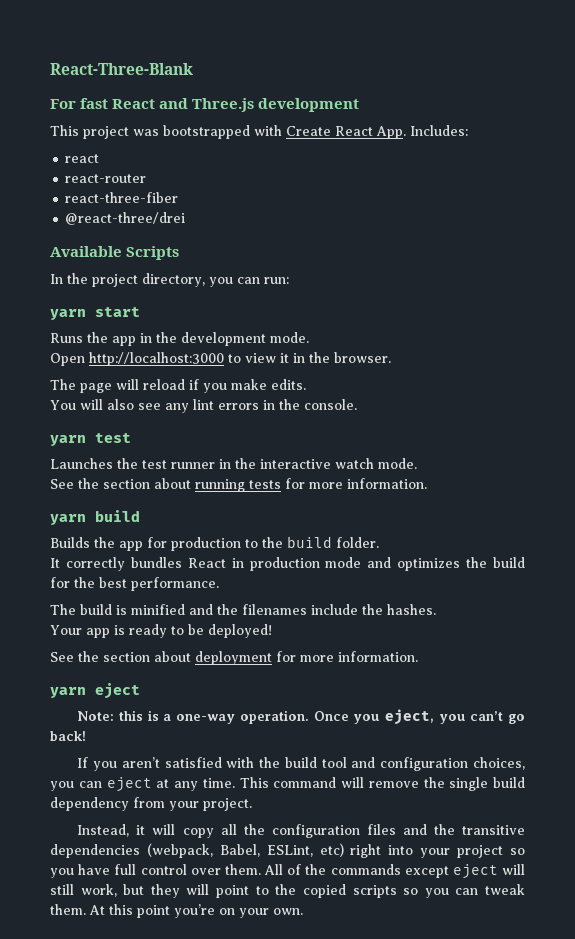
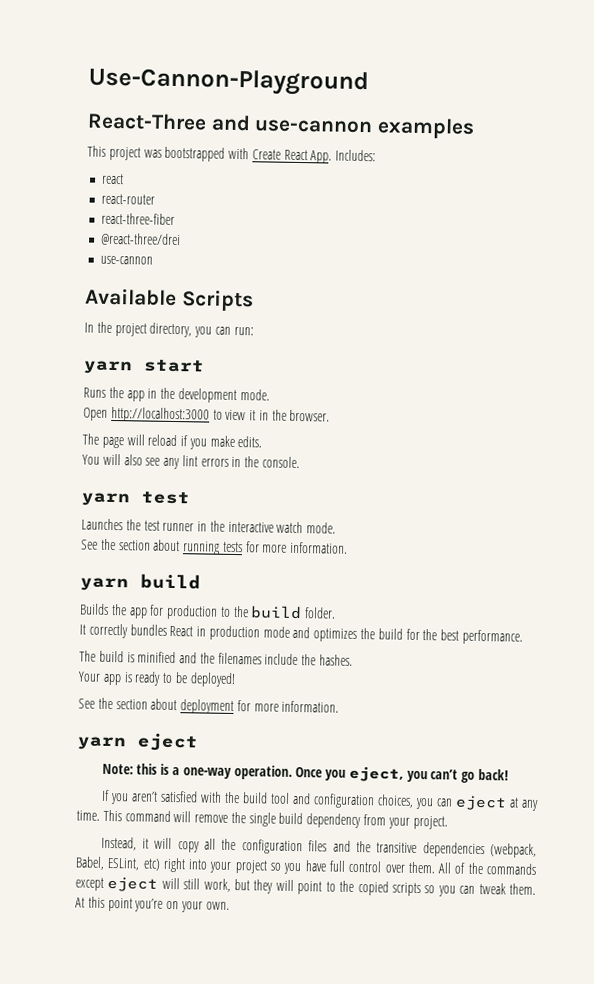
[50,63,193,75] [50,98,360,112] React-Three-Blank // For fast React and Three.js development -> [88,67,369,97] [87,112,476,139] Use-Cannon-Playground // React-Three and use-cannon examples
(186, 218) none -> [100,255,154,265] // use-cannon

